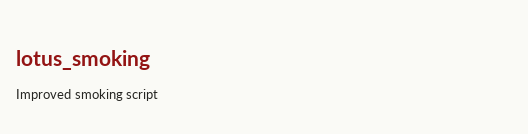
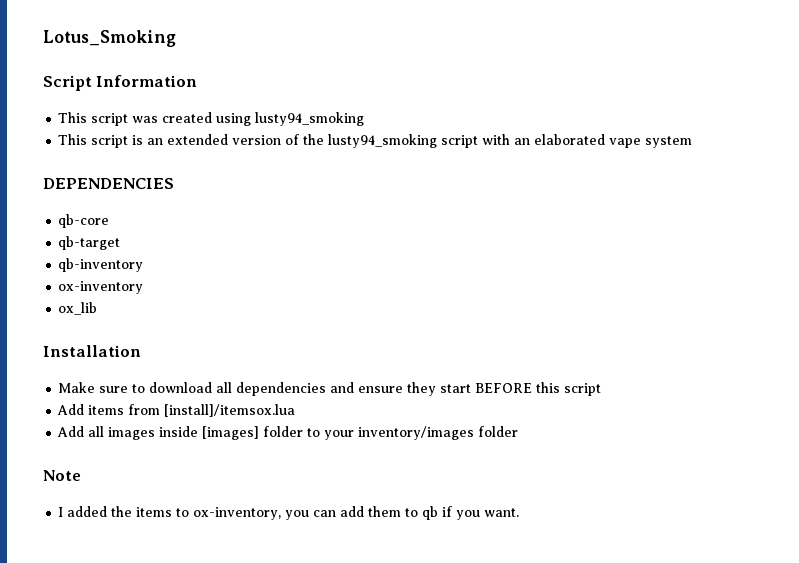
[16,50,150,70] [16,89,159,101] lotus_smoking // Improved smoking script -> [43,30,176,47] [43,75,198,91] [58,112,365,126] [58,134,693,148] [43,178,174,189] [58,214,110,228] [58,236,121,250] [58,258,144,272] [58,281,144,294] [58,302,98,315] [43,345,141,357] [58,382,602,396] [57,404,296,417] [57,426,519,440] [43,470,81,481] [58,506,520,520] Lotus_Smoking // Script Information // This script was created using lusty94_smoking // This script is an extended version of the lusty94_smoking script with an elaborated vape system // DEPENDENCIES // qb-core // qb-target // qb-inventory // ox-inventory // ox_lib // Installation // Make sure to download all dependencies and ensure they start BEFORE this script // Add items from [install]/itemsox.lua // Add all images inside [images] folder to your inventory/images folder // Note // I added the items to ox-inventory, you can add them to qb if you want.

